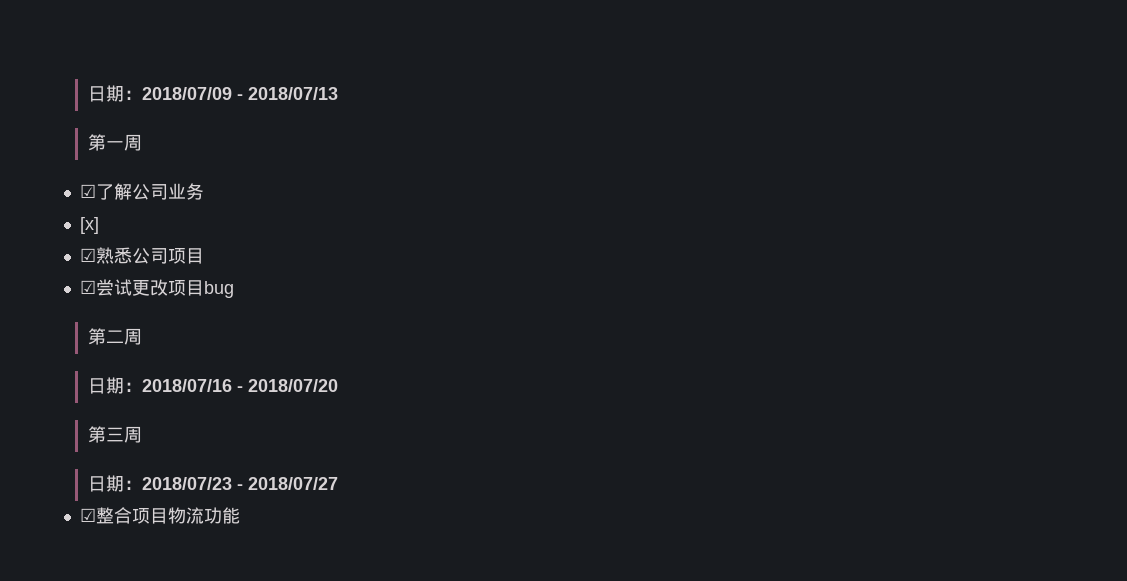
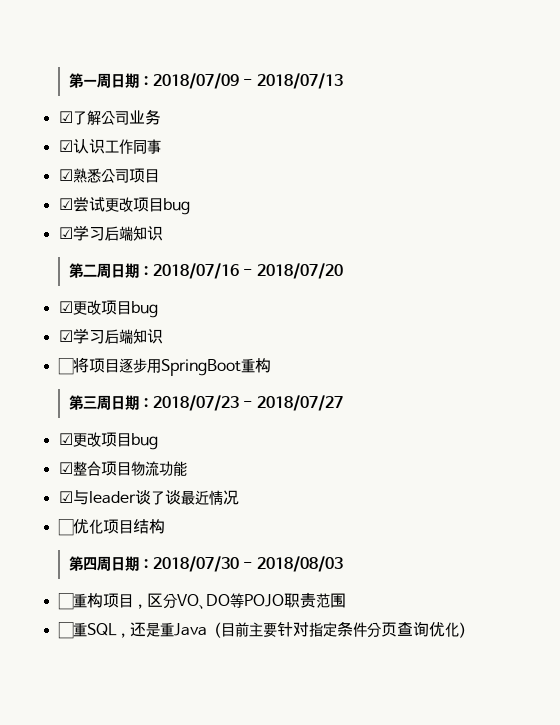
(87, 94) none -> [68,73,111,88] 第一周
[87,134,142,151] // 第一周 -> (343, 81) none
[79,217,99,234] [x] -> [58,139,161,154] ☑认识工作同事
(234, 289) none -> [58,225,163,241] // ☑学习后端知识
(142, 336) // -> (111, 270) none
(338, 385) none -> [58,300,158,318] [58,328,163,344] [57,357,271,376] // ☑更改项目bug // ☑学习后端知识 // ☐将项目逐步用SpringBoot重构
(142, 434) // -> (111, 402) none
(338, 483) none -> [58,432,158,450] // ☑更改项目bug
(240, 515) none -> [58,490,239,505] [57,519,165,536] [68,556,343,572] [57,592,346,610] [57,621,473,639] // ☑与leader谈了谈最近情况 // ☐优化项目结构 // 第四周日期：2018/07/30 - 2018/08/03 // ☐重构项目，区分VO、DO等POJO职责范围 // ☐重SQL，还是重Java（目前主要针对指定条件分页查询优化）

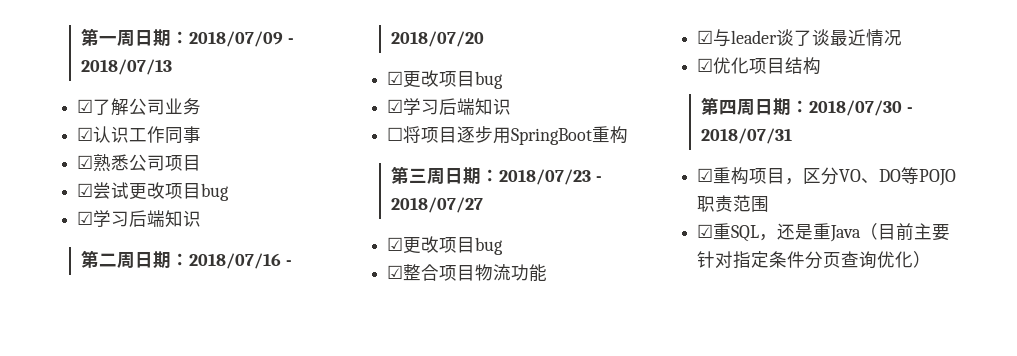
[57,519,74,536] ☐ -> [697,58,714,72] ☑
[256,556,343,572] [57,593,74,610] 2018/08/03 // ☐ -> [700,128,792,144] [697,168,714,182] 2018/07/31 // ☑
[57,622,74,639] ☐ -> [697,224,714,238] ☑

